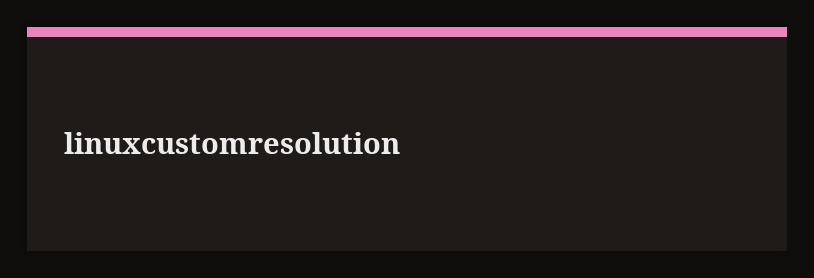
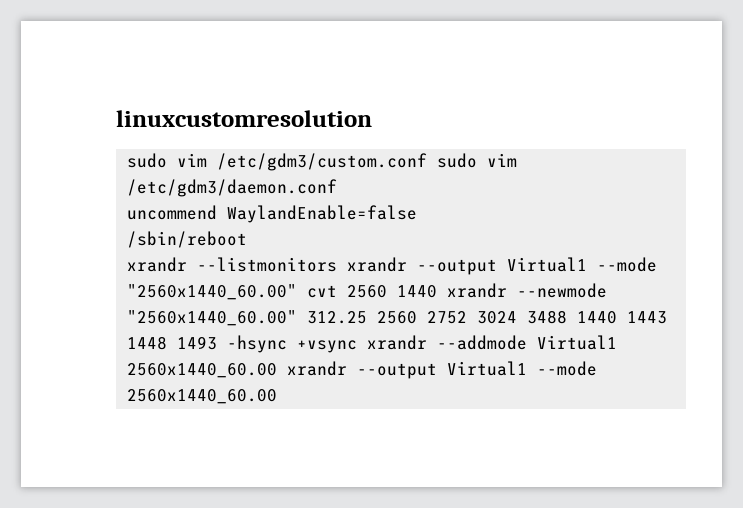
(400, 143) none -> [126,153,517,171] [126,179,337,197] [126,205,417,223] [126,231,247,248] [126,257,657,275] [126,283,607,300] [126,310,667,326] [126,335,617,353] [126,361,597,379] [126,389,277,404] // sudo vim /etc/gdm3/custom.conf sudo vim /etc/gdm3/daemon.conf // uncommend WaylandEnable=false // /sbin/reboot // xrandr --listmonitors xrandr --output Virtual1 --mode "2560x1440_60.00" cvt 2560 1440 xrandr --newmode "2560x1440_60.00" 312.25 2560 2752 3024 3488 1440 1443 1448 1493 -hsync +vsync xrandr --addmode Virtual1 2560x1440_60.00 xrandr --output Virtual1 --mode 2560x1440_60.00

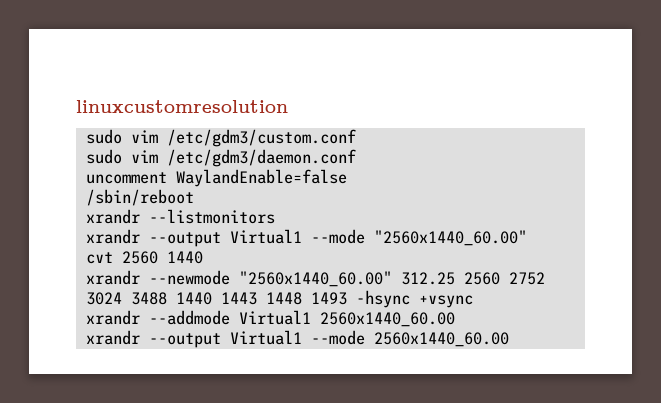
(427, 162) none -> (356, 138) //
[126,205,217,220] uncommend -> [85,172,167,184] uncomment
(337, 264) none -> (275, 216) //
(297, 292) none -> (527, 238) //
(437, 291) none -> (203, 257) //
(357, 346) none -> (473, 301) //
(277, 370) none -> (455, 319) //

